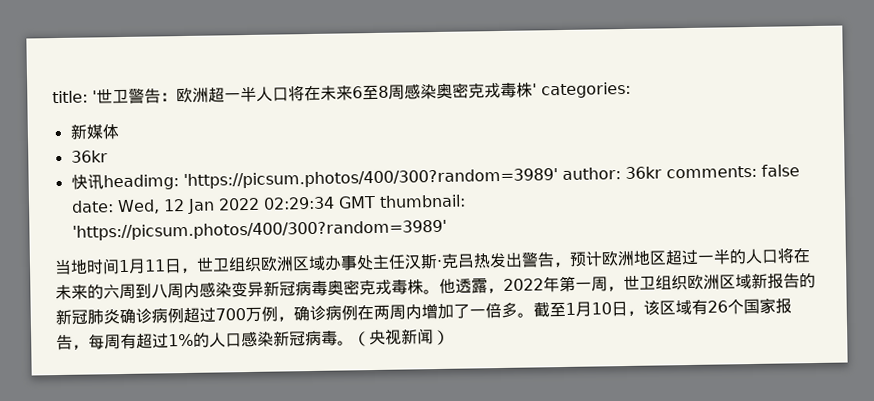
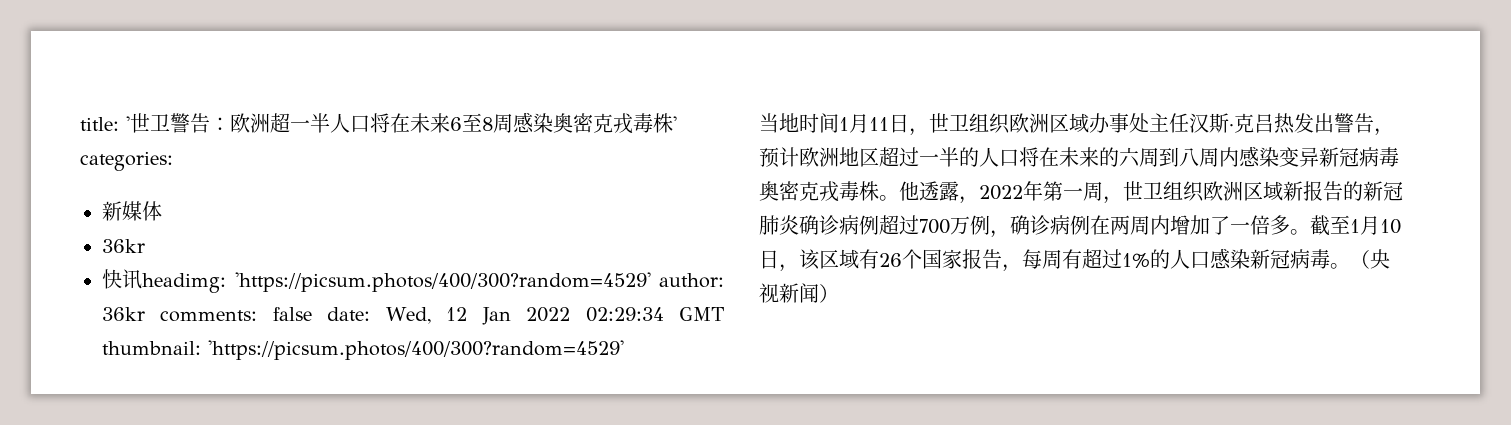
[182,168,558,190] 'https://picsum.photos/400/300?random=3989' -> [234,272,651,292] 'https://picsum.photos/400/300?random=4529'
[71,219,447,241] 'https://picsum.photos/400/300?random=3989' -> [208,340,624,360] 'https://picsum.photos/400/300?random=4529'

